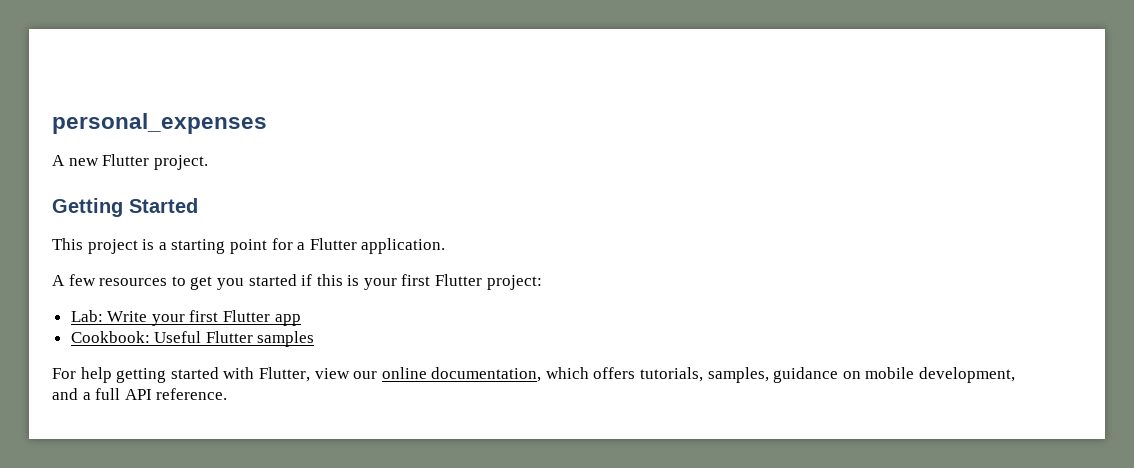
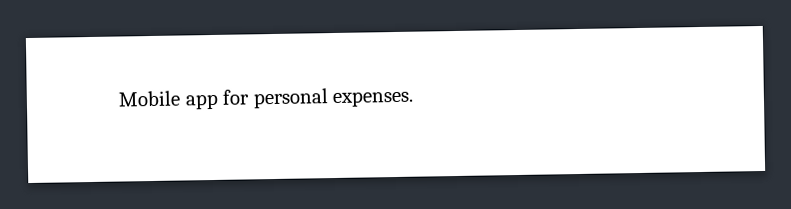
[52,113,267,134] [52,154,208,170] [52,198,198,217] [52,238,446,254] [52,274,542,290] [70,310,301,326] [70,331,315,347] [52,367,1016,383] [52,388,228,400] personal_expenses // A new Flutter project. // Getting Started // This project is a starting point for a Flutter application. // A few resources to get you started if this is your first Flutter project: // Lab: Write your first Flutter app // Cookbook: Useful Flutter samples // For help getting started with Flutter, view our online documentation, which offers tutorials, samples, guidance on mobile development, and a full API reference. -> [118,88,415,110] Mobile app for personal expenses.

